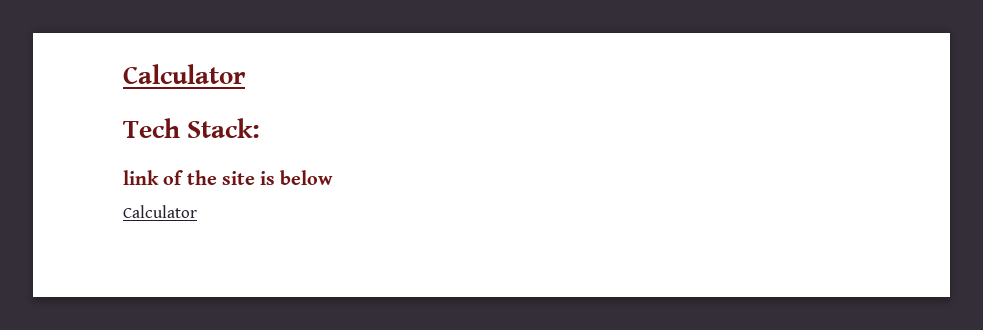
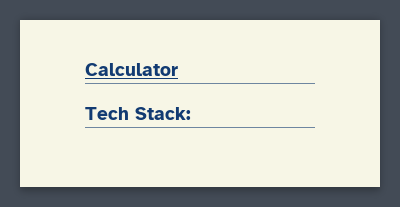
[123,170,334,185] [123,205,197,218] // link of the site is below // Calculator -> (191, 113) none

